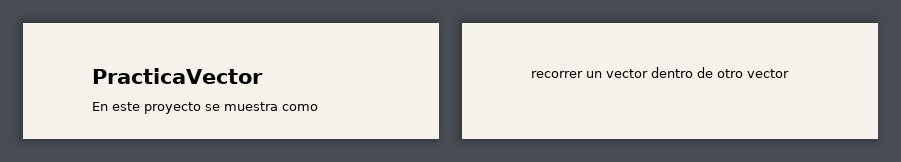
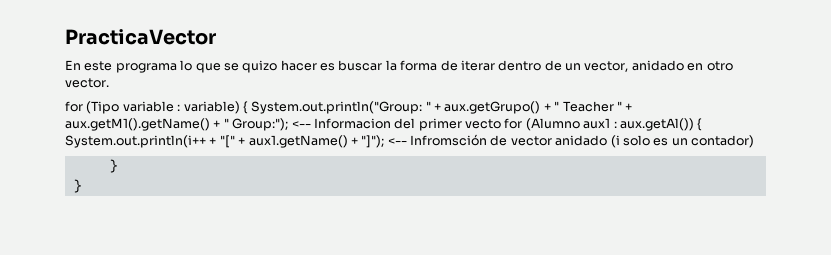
[144,102,318,114] [531,67,789,78] proyecto se muestra como recorrer un vector dentro de otro vector -> [115,60,733,73] [65,78,109,88] [65,101,633,114] [65,118,703,131] [65,134,754,148] [108,159,118,173] [72,179,82,193] programa lo que se quizo hacer es buscar la forma de iterar dentro de un vector, anidado en otro vector. // for (Tipo variable : variable) { System.out.println("Group: " + aux.getGrupo() + " Teacher " + aux.getM1().getName() + " Group:"); <-- Informacion del primer vecto for (Alumno aux1 : aux.getAl()) { System.out.println(i++ + "[" + aux1.getName() + "]"); <-- Infromsción de vector anidado (i solo es un contador) // } // }

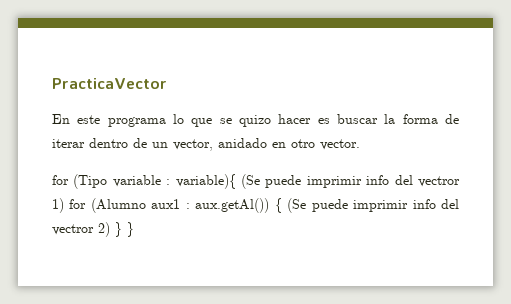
[183,101,633,114] [65,118,501,131] variable) { System.out.println("Group: " + aux.getGrupo() + " Teacher " + aux.getM1().getName() + " Group:"); <-- Informacion del primer vecto -> [175,174,460,189] [52,198,64,213] variable){ (Se puede imprimir info del vectror 1)
[65,134,754,148] [108,159,118,173] System.out.println(i++ + "[" + aux1.getName() + "]"); <-- Infromsción de vector anidado (i solo es un contador) // } // -> [287,198,459,213] [52,222,122,237] (Se puede imprimir info del vectror 2) }

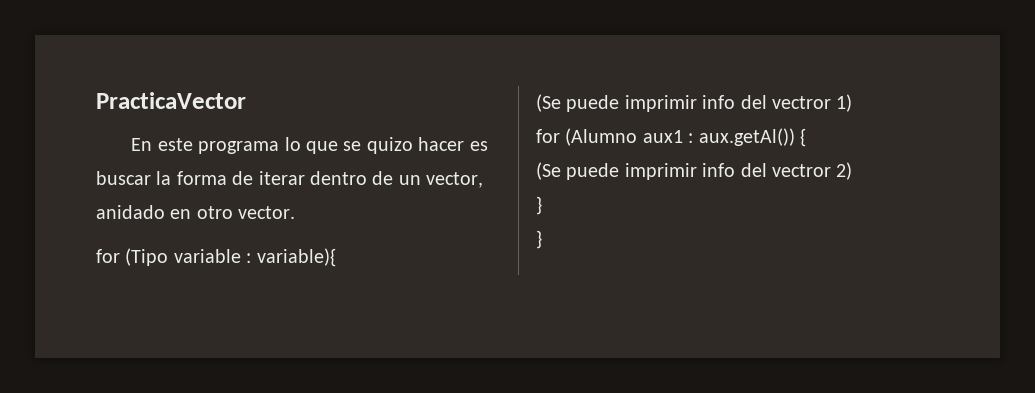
(236, 181) none -> (336, 257) //
(64, 205) none -> (853, 103) //
(282, 205) none -> (806, 137) //
[115,222,122,237] } -> [536,196,542,215] // } //

